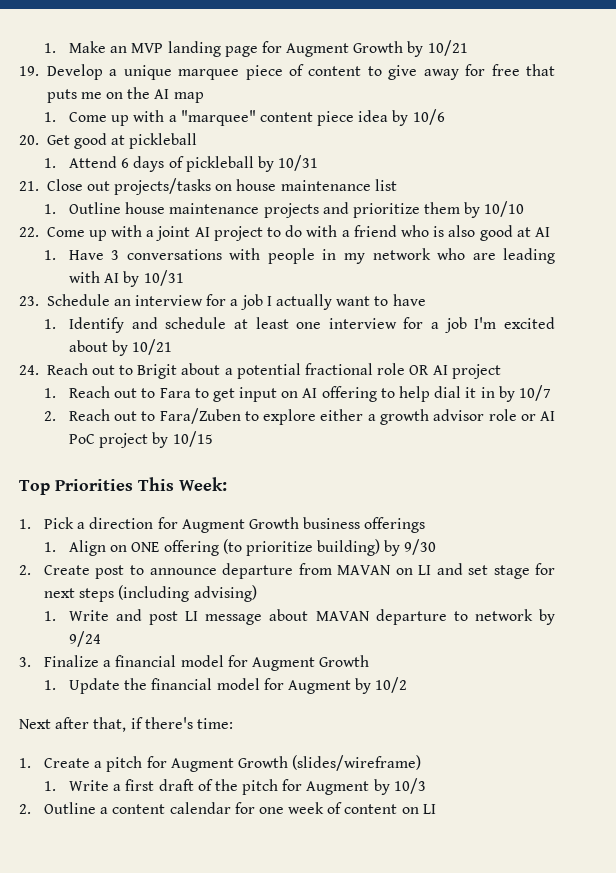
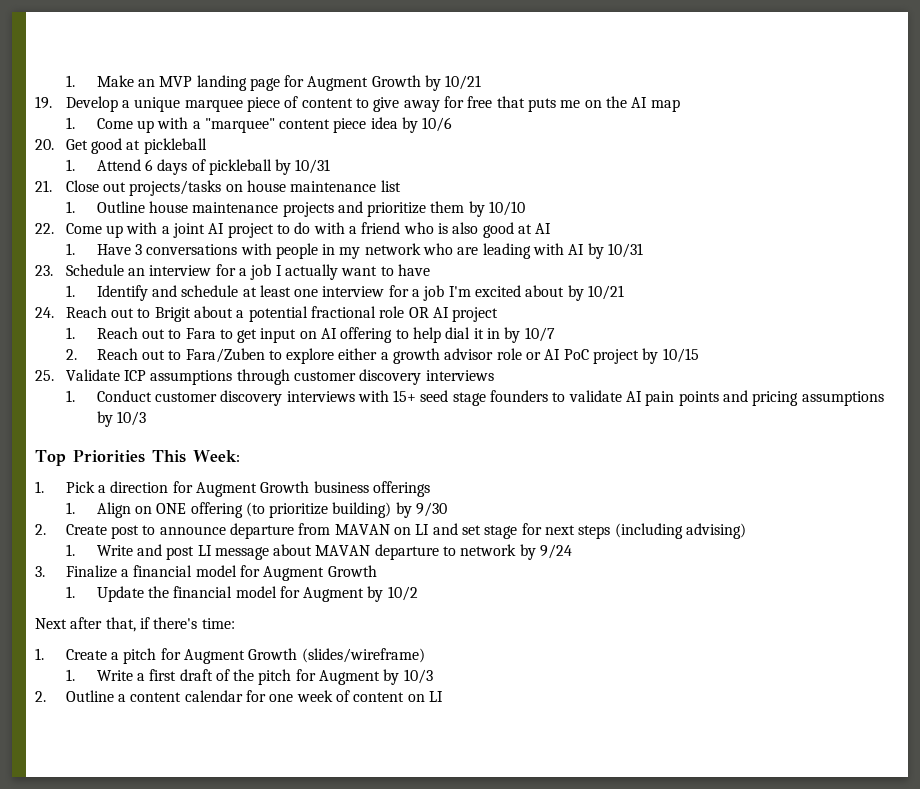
(213, 439) none -> [35,369,494,385] [65,390,884,406] [96,411,146,427] // 25. Validate ICP assumptions through customer discovery interviews // 1. Conduct customer discovery interviews with 15+ seed stage founders to validate AI pain points and pricing assumptions by 10/3

